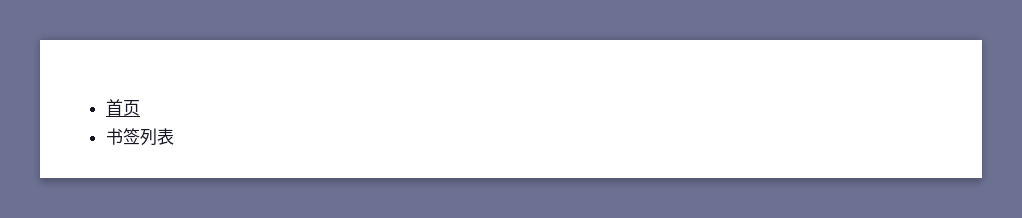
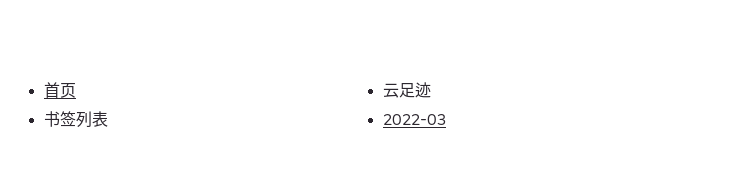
(174, 136) none -> [382,82,431,98] [382,114,446,125] // 云足迹 // 2022-03

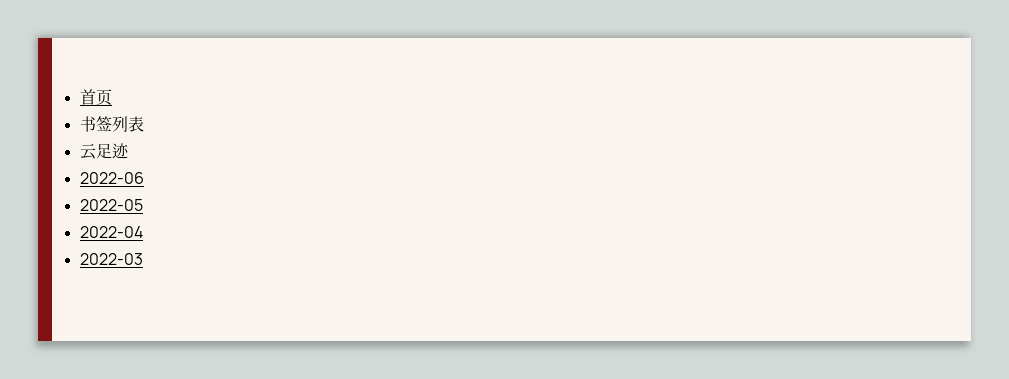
(431, 90) none -> [79,172,144,184] [79,199,143,211] [79,226,143,238] // 2022-06 // 2022-05 // 2022-04

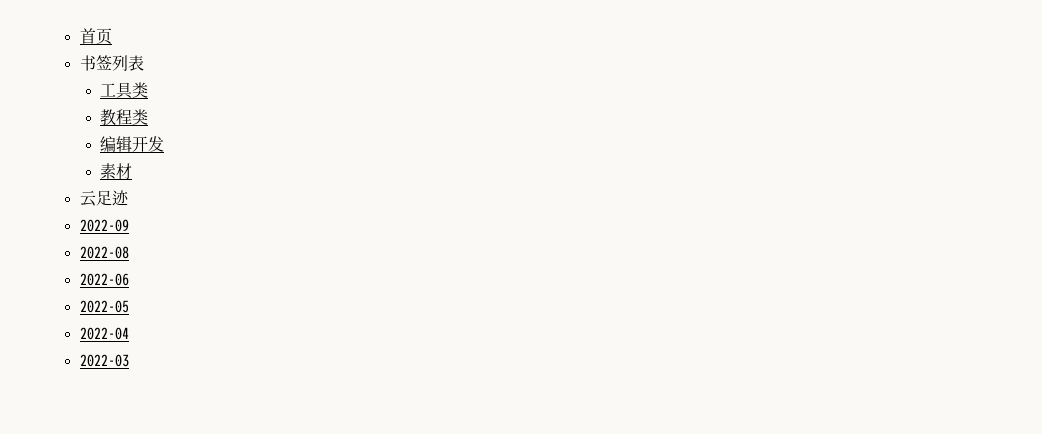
(144, 124) none -> [99,82,148,99] [99,109,148,126] [99,136,164,152] [99,163,132,180] // 工具类 // 教程类 // 编辑开发 // 素材
(129, 151) none -> [79,219,129,232] [79,246,129,259] // 2022-09 // 2022-08

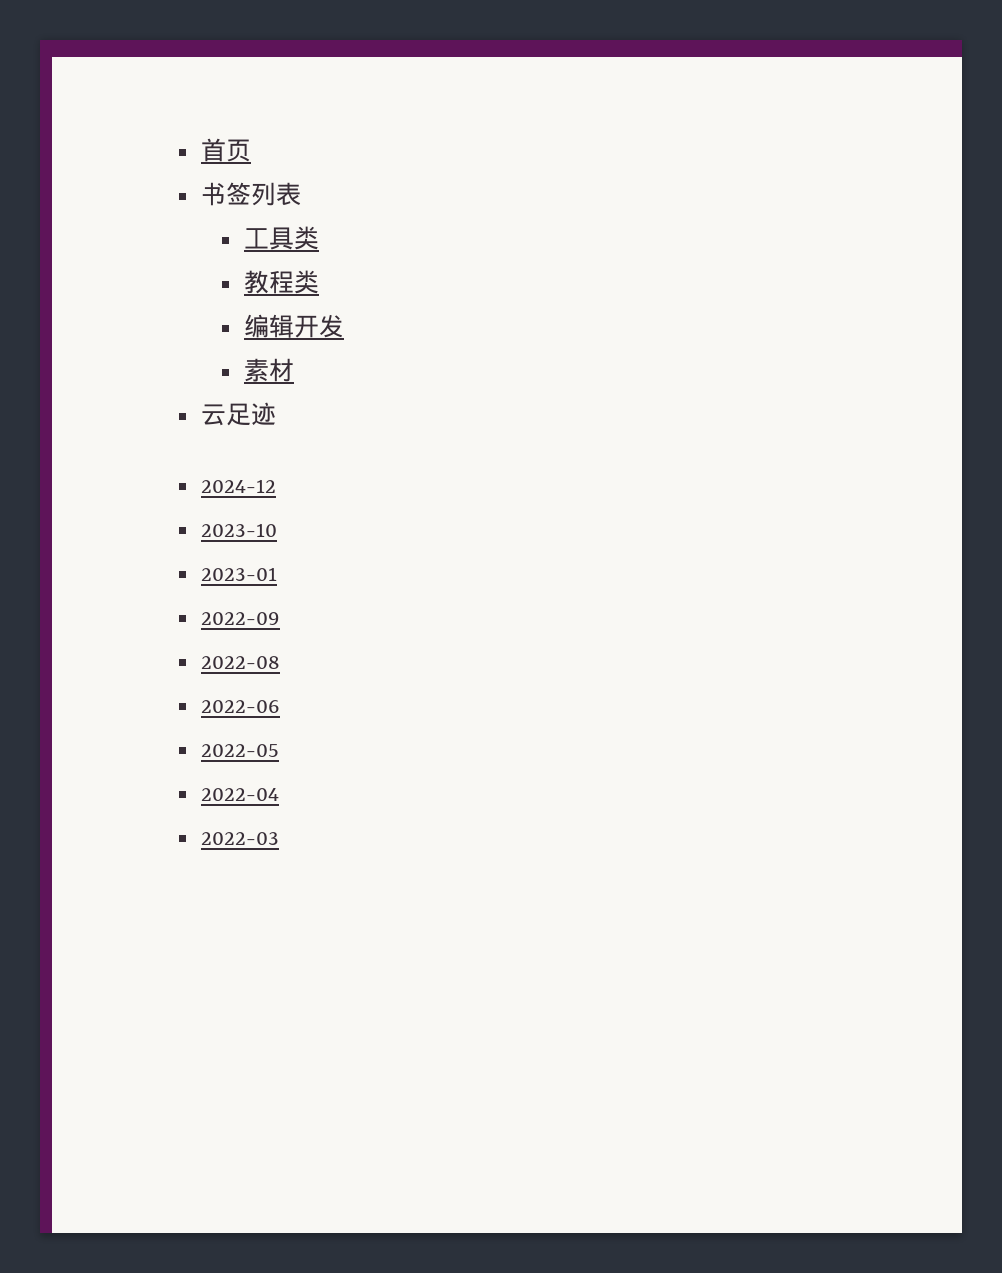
(129, 198) none -> [200,479,276,493] [200,523,277,537] [200,567,277,581] // 2024-12 // 2023-10 // 2023-01

